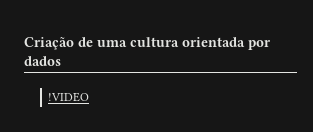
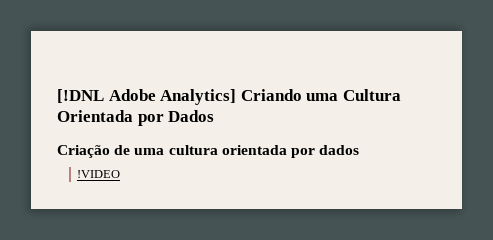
(24, 43) none -> [57,89,401,105] [57,110,215,126] [!DNL Adobe Analytics] Criando uma Cultura Orientada por Dados //

